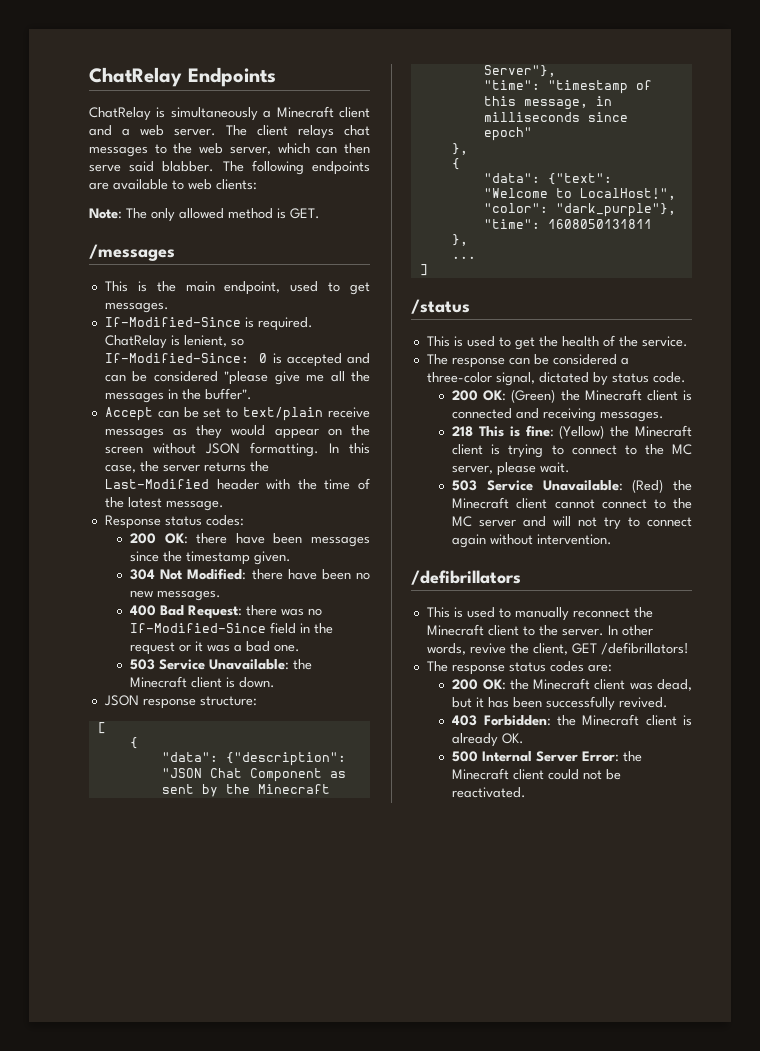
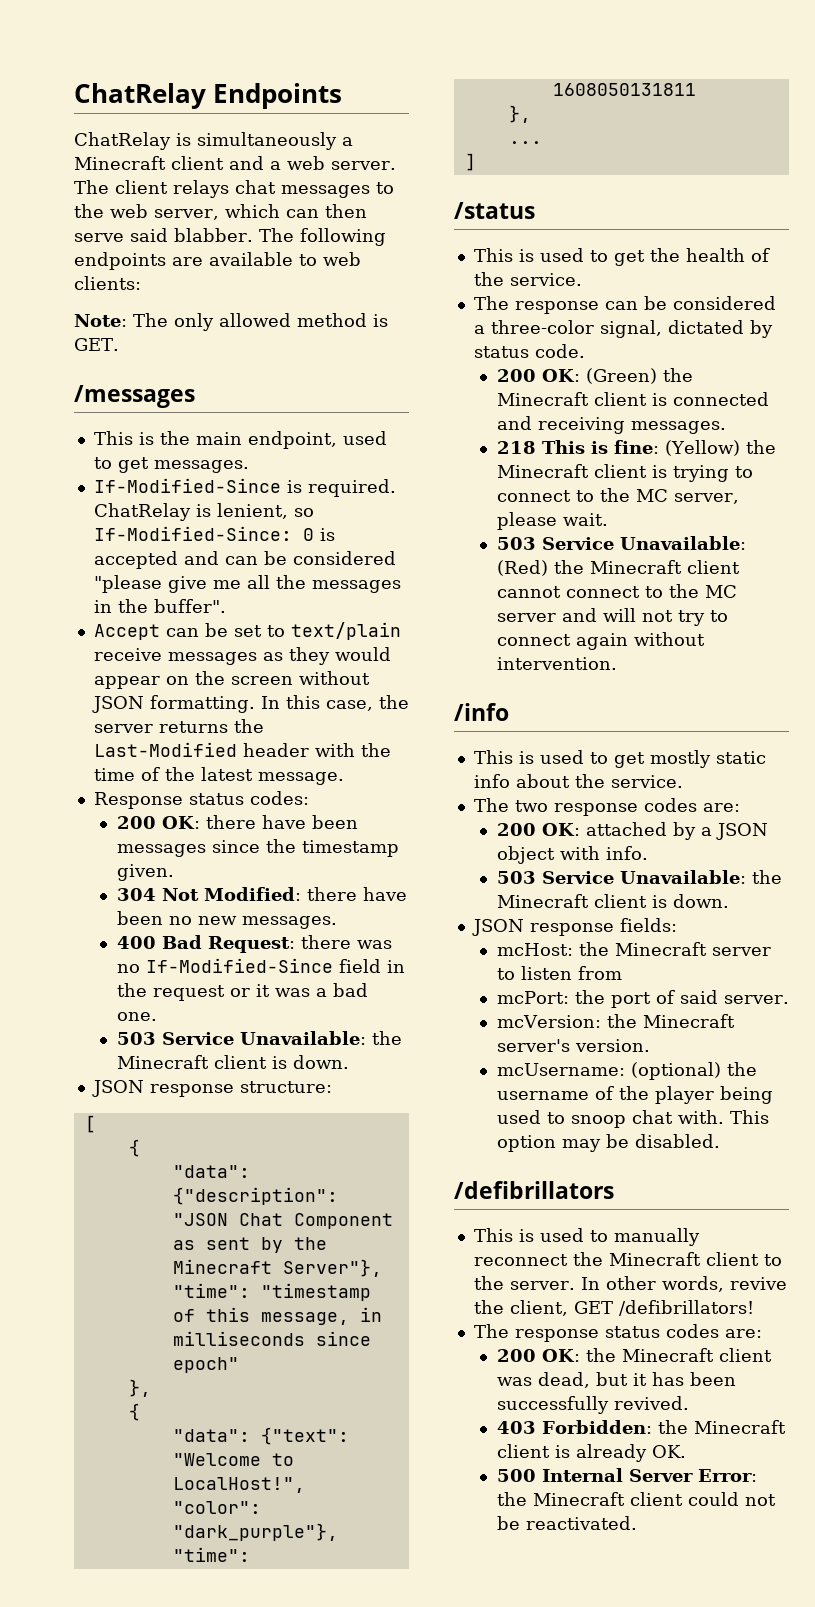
(613, 539) none -> [454,703,509,721] [473,750,766,768] [473,774,683,788] [473,798,740,816] [496,822,768,840] [496,846,648,864] [496,870,782,884] [496,894,729,908] [471,918,677,936] [496,942,771,956] [496,966,622,980] [496,990,789,1008] [496,1014,735,1028] [496,1039,650,1052] [496,1062,757,1080] [496,1086,773,1104] [496,1110,769,1128] [496,1134,720,1152] // /info // This is used to get mostly static info about the service. // The two response codes are: // 200 OK: attached by a JSON object with info. // 503 Service Unavailable: the Minecraft client is down. // JSON response fields: // mcHost: the Minecraft server to listen from // mcPort: the port of said server. // mcVersion: the Minecraft server's version. // mcUsername: (optional) the username of the player being used to snoop chat with. This option may be disabled.

